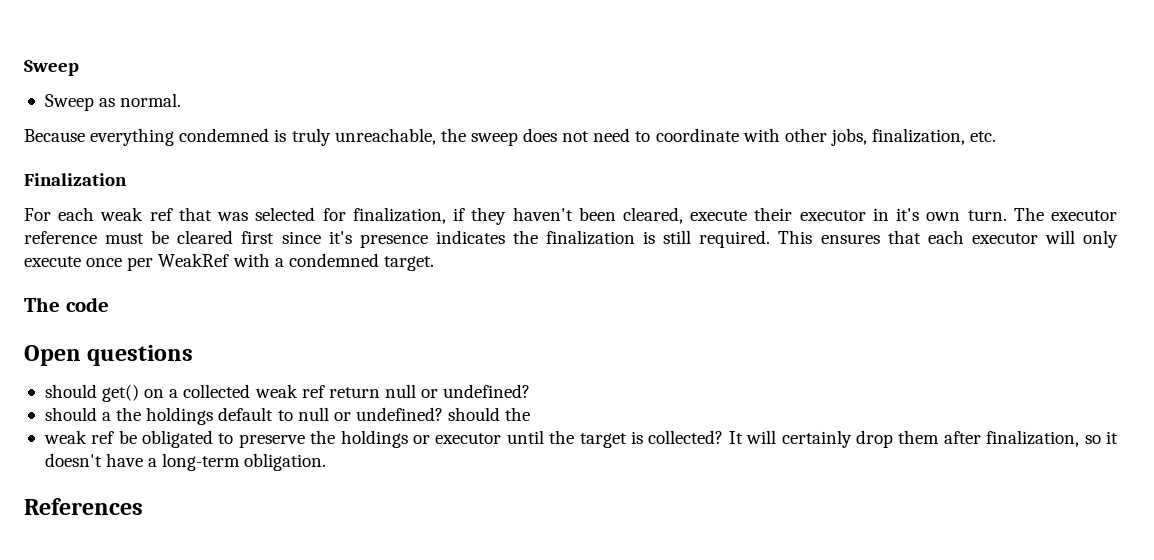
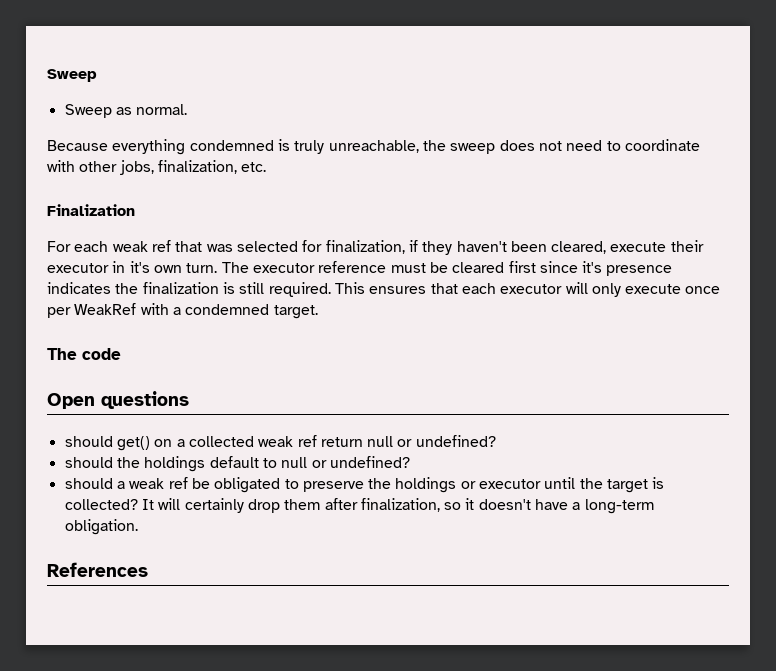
[102,412,112,421] a -> (113, 462) none
[448,407,531,421] should the // -> [64,478,125,489] // should a

